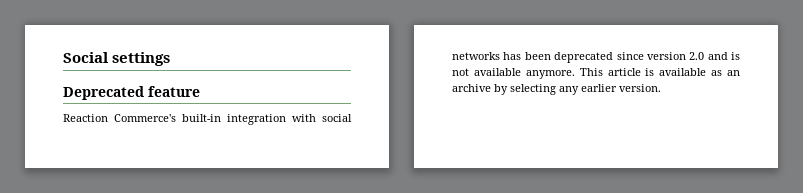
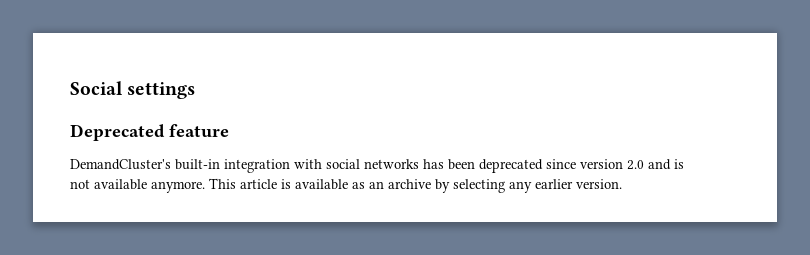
[63,114,176,122] Reaction Commerce's -> [70,159,171,170] DemandCluster's

